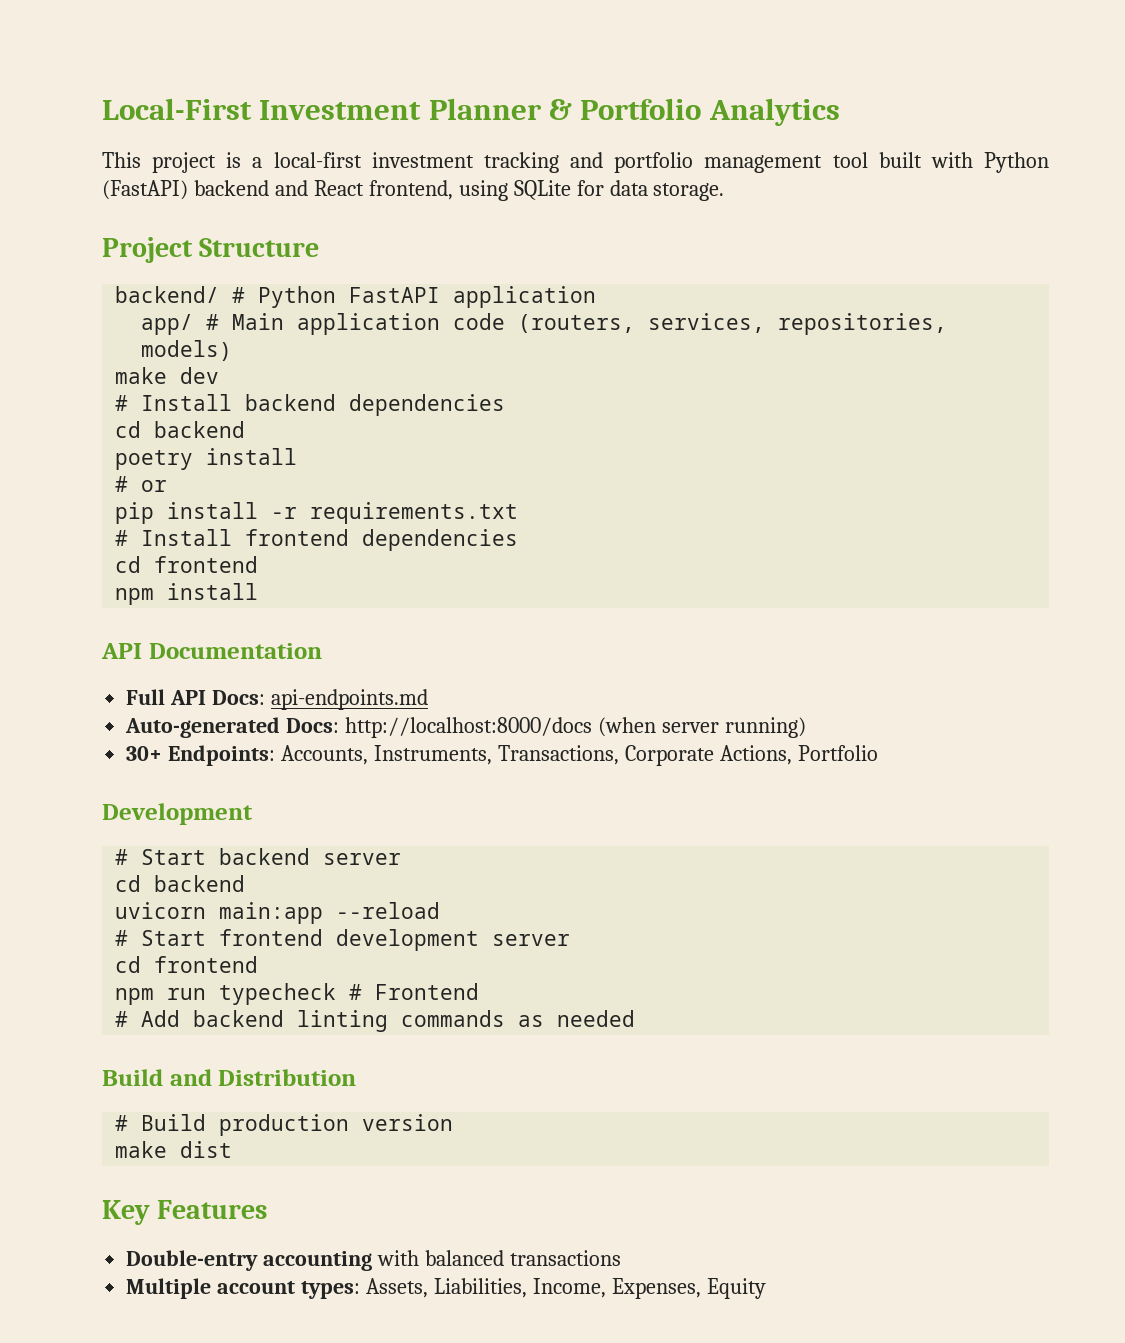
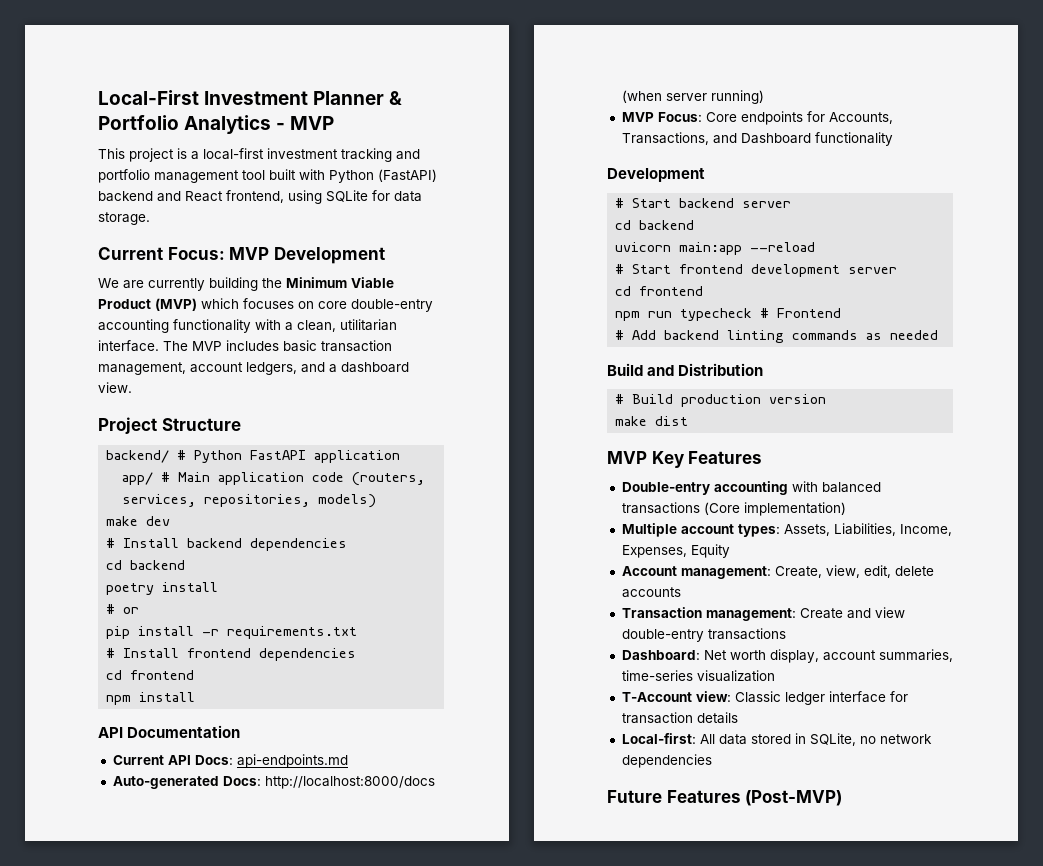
(840, 112) none -> [276,116,335,130] - MVP
(725, 192) none -> [98,247,385,264] [98,277,394,291] [98,298,433,312] [98,319,397,333] [98,340,392,352] [98,362,409,375] [98,382,132,393] // Current Focus: MVP Development // We are currently building the Minimum Viable Product (MVP) which focuses on core double-entry accounting functionality with a clean, utilitarian interface. The MVP includes basic transaction management, account ledgers, and a dashboard view.
[126,689,166,705] Full -> [112,755,164,765] Current
[126,745,878,766] 30+ Endpoints: Accounts, Instruments, Transactions, Corporate Actions, Portfolio -> [621,111,893,125] [621,132,893,146] MVP Focus: Core endpoints for Accounts, Transactions, and Dashboard functionality
(233, 1149) none -> [607,451,647,464] MVP
(621, 1258) none -> [703,502,846,516] (Core implementation)
(766, 1288) none -> [621,565,934,579] [621,587,681,598] [621,607,905,621] [621,628,786,642] [621,649,953,663] [621,670,775,682] [621,691,908,705] [621,712,738,724] [621,733,932,746] [621,754,712,768] [607,790,843,806] // Account management: Create, view, edit, delete accounts // Transaction management: Create and view double-entry transactions // Dashboard: Net worth display, account summaries, time-series visualization // T-Account view: Classic ledger interface for transaction details // Local-first: All data stored in SQLite, no network dependencies // Future Features (Post-MVP)

